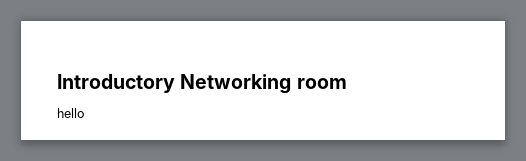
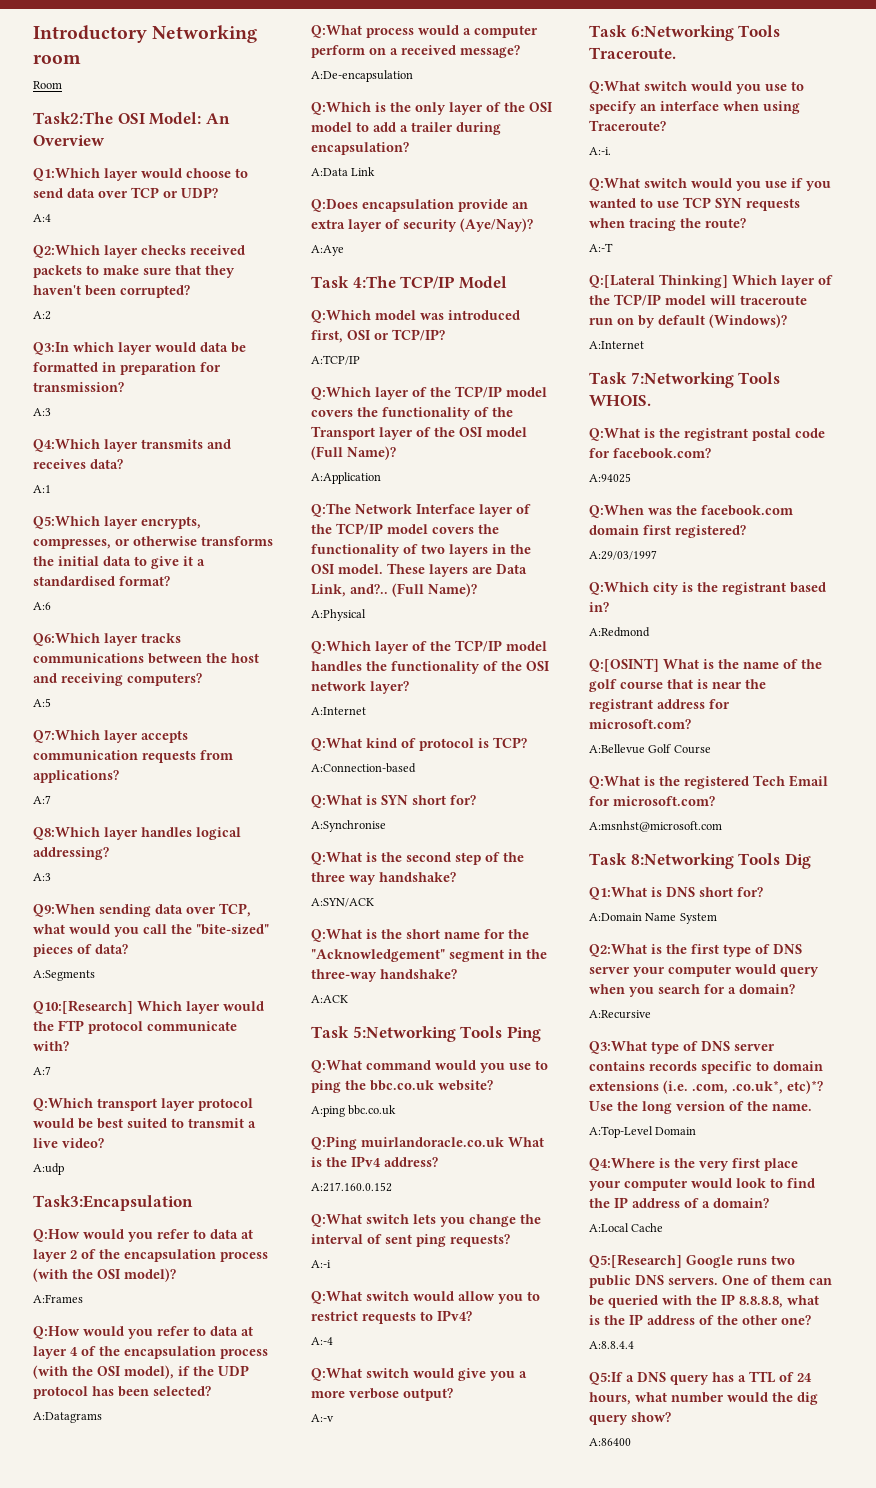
[57,108,85,118] hello -> [33,81,62,89] [33,112,230,125] [33,135,105,146] [33,168,248,181] [33,187,218,198] [33,214,51,222] [33,245,245,258] [33,265,235,278] [33,285,190,298] [33,311,51,320] [33,342,246,355] [33,362,221,375] [33,382,124,392] [33,408,51,416] [33,439,231,452] [33,459,123,469] [33,485,51,493] [33,516,201,529] [33,536,273,549] [33,556,205,569] [33,576,170,586] [33,602,51,610] [33,633,181,646] [33,653,259,664] [33,673,202,686] [33,698,51,707] [33,730,188,743] [33,750,233,763] [33,770,119,783] [33,795,51,804] [33,827,241,840] [33,847,109,860] [33,873,51,881] [33,903,251,917] [33,924,269,937] [33,944,128,957] [33,970,95,981] [33,1000,264,1014] [33,1020,237,1034] [33,1041,69,1051] [33,1066,51,1075] [33,1098,253,1111] [33,1118,256,1129] [33,1138,104,1148] [33,1163,64,1175] [33,1195,193,1211] [33,1229,253,1242] [33,1249,268,1262] [33,1268,176,1282] [33,1294,83,1303] [33,1326,253,1339] [33,1346,268,1359] [33,1365,249,1379] [33,1386,211,1399] [33,1412,102,1423] [311,25,538,38] [311,45,520,58] [311,70,413,82] [311,102,553,115] [311,122,501,135] [311,142,409,155] [311,167,376,176] [311,199,528,212] [311,218,533,232] [311,245,344,256] [311,276,507,289] [311,310,520,323] [311,329,445,343] [311,355,360,365] [311,386,547,400] [311,407,513,420] [311,426,527,440] [311,446,396,460] [311,472,381,484] [311,503,531,517] [311,523,499,535] [311,544,531,557] [311,563,527,577] [311,583,477,597] [311,609,366,621] [311,640,547,654] [311,661,550,674] [311,681,409,694] [311,707,366,715] [311,737,527,751] [311,763,416,773] [311,795,476,808] [311,820,386,832] [311,852,524,865] [311,872,456,885] [311,898,374,907] [311,929,529,942] [311,949,547,962] [311,969,457,982] [311,995,348,1003] [311,1026,541,1042] [311,1060,548,1073] [311,1080,493,1093] [311,1105,397,1117] [311,1136,544,1150] [311,1156,438,1167] [311,1182,392,1192] [311,1214,541,1227] [311,1234,510,1247] [311,1260,331,1268] [311,1291,540,1304] [311,1310,472,1324] [311,1337,333,1345] [311,1368,527,1381] [311,1388,453,1401] [311,1414,334,1422] [589,25,781,41] [589,47,676,59] [589,81,804,94] [589,101,800,114] [589,120,666,131] [589,147,611,155] [589,178,831,191] [589,197,800,211] [589,218,746,231] [589,243,613,252] [589,274,833,288] [589,294,807,306] [589,314,787,328] [589,341,644,349] [589,372,781,388] [589,395,651,406] [589,428,825,441] [589,448,711,459] [589,473,631,483] [589,505,793,518] [589,525,746,538] [589,550,657,560] [589,582,826,595] [589,602,609,612] [589,627,650,637] [589,658,822,672] [589,679,766,692] [589,699,730,712] [589,719,691,729] [589,744,711,754] [589,775,828,789] [589,796,715,806] [589,821,722,832] [589,853,811,869] [589,887,763,900] [589,913,717,924] [589,944,802,957] [589,964,819,977] [589,984,795,997] [589,1010,651,1019] [589,1041,775,1054] [589,1061,823,1074] [589,1080,823,1094] [589,1101,812,1114] [589,1126,697,1138] [589,1158,798,1171] [589,1178,815,1191] [589,1197,769,1208] [589,1223,664,1232] [589,1254,795,1268] [589,1275,832,1288] [589,1294,819,1308] [589,1314,811,1325] [589,1341,634,1349] [589,1371,812,1385] [589,1392,818,1405] [589,1412,671,1425] [589,1438,631,1446] Room // Task2:The OSI Model: An Overview // Q1:Which layer would choose to send data over TCP or UDP? // A:4 // Q2:Which layer checks received packets to make sure that they haven't been corrupted? // A:2 // Q3:In which layer would data be formatted in preparation for transmission? // A:3 // Q4:Which layer transmits and receives data? // A:1 // Q5:Which layer encrypts, compresses, or otherwise transforms the initial data to give it a standardised format? // A:6 // Q6:Which layer tracks communications between the host and receiving computers? // A:5 // Q7:Which layer accepts communication requests from applications? // A:7 // Q8:Which layer handles logical addressing? // A:3 // Q9:When sending data over TCP, what would you call the "bite-sized" pieces of data? // A:Segments // Q10:[Research] Which layer would the FTP protocol communicate with? // A:7 // Q:Which transport layer protocol would be best suited to transmit a live video? // A:udp // Task3:Encapsulation // Q:How would you refer to data at layer 2 of the encapsulation process (with the OSI model)? // A:Frames // Q:How would you refer to data at layer 4 of the encapsulation process (with the OSI model), if the UDP protocol has been selected? // A:Datagrams // Q:What process would a computer perform on a received message? // A:De-encapsulation // Q:Which is the only layer of the OSI model to add a trailer during encapsulation? // A:Data Link // Q:Does encapsulation provide an extra layer of security (Aye/Nay)? // A:Aye // Task 4:The TCP/IP Model // Q:Which model was introduced first, OSI or TCP/IP? // A:TCP/IP // Q:Which layer of the TCP/IP model covers the functionality of the Transport layer of the OSI model (Full Name)? // A:Application // Q:The Network Interface layer of the TCP/IP model covers the functionality of two layers in the OSI model. These layers are Data Link, and?.. (Full Name)? // A:Physical // Q:Which layer of the TCP/IP model handles the functionality of the OSI network layer? // A:Internet // Q:What kind of protocol is TCP? // A:Connection-based // Q:What is SYN short for? // A:Synchronise // Q:What is the second step of the three way handshake? // A:SYN/ACK // Q:What is the short name for the "Acknowledgement" segment in the three-way handshake? // A:ACK // Task 5:Networking Tools Ping // Q:What command would you use to ping the bbc.co.uk website? // A:ping bbc.co.uk // Q:Ping muirlandoracle.co.uk What is the IPv4 address? // A:217.160.0.152 // Q:What switch lets you change the interval of sent ping requests? // A:-i // Q:What switch would allow you to restrict requests to IPv4? // A:-4 // Q:What switch would give you a more verbose output? // A:-v // Task 6:Networking Tools Traceroute. // Q:What switch would you use to specify an interface when using Traceroute? // A:-i. // Q:What switch would you use if you wanted to use TCP SYN requests when tracing the route? // A:-T // Q:[Lateral Thinking] Which layer of the TCP/IP model will traceroute run on by default (Windows)? // A:Internet // Task 7:Networking Tools WHOIS. // Q:What is the registrant postal code for facebook.com? // A:94025 // Q:When was the facebook.com domain first registered? // A:29/03/1997 // Q:Which city is the registrant based in? // A:Redmond // Q:[OSINT] What is the name of the golf course that is near the registrant address for microsoft.com? // A:Bellevue Golf Course // Q:What is the registered Tech Email for microsoft.com? // A:msnhst@microsoft.com // Task 8:Networking Tools Dig // Q1:What is DNS short for? // A:Domain Name System // Q2:What is the first type of DNS server your computer would query when you search for a domain? // A:Recursive // Q3:What type of DNS server contains records specific to domain extensions (i.e. .com, .co.uk*, etc)*? Use the long version of the name. // A:Top-Level Domain // Q4:Where is the very first place your computer would look to find the IP address of a domain? // A:Local Cache // Q5:[Research] Google runs two public DNS servers. One of them can be queried with the IP 8.8.8.8, what is the IP address of the other one? // A:8.8.4.4 // Q5:If a DNS query has a TTL of 24 hours, what number would the dig query show? // A:86400

